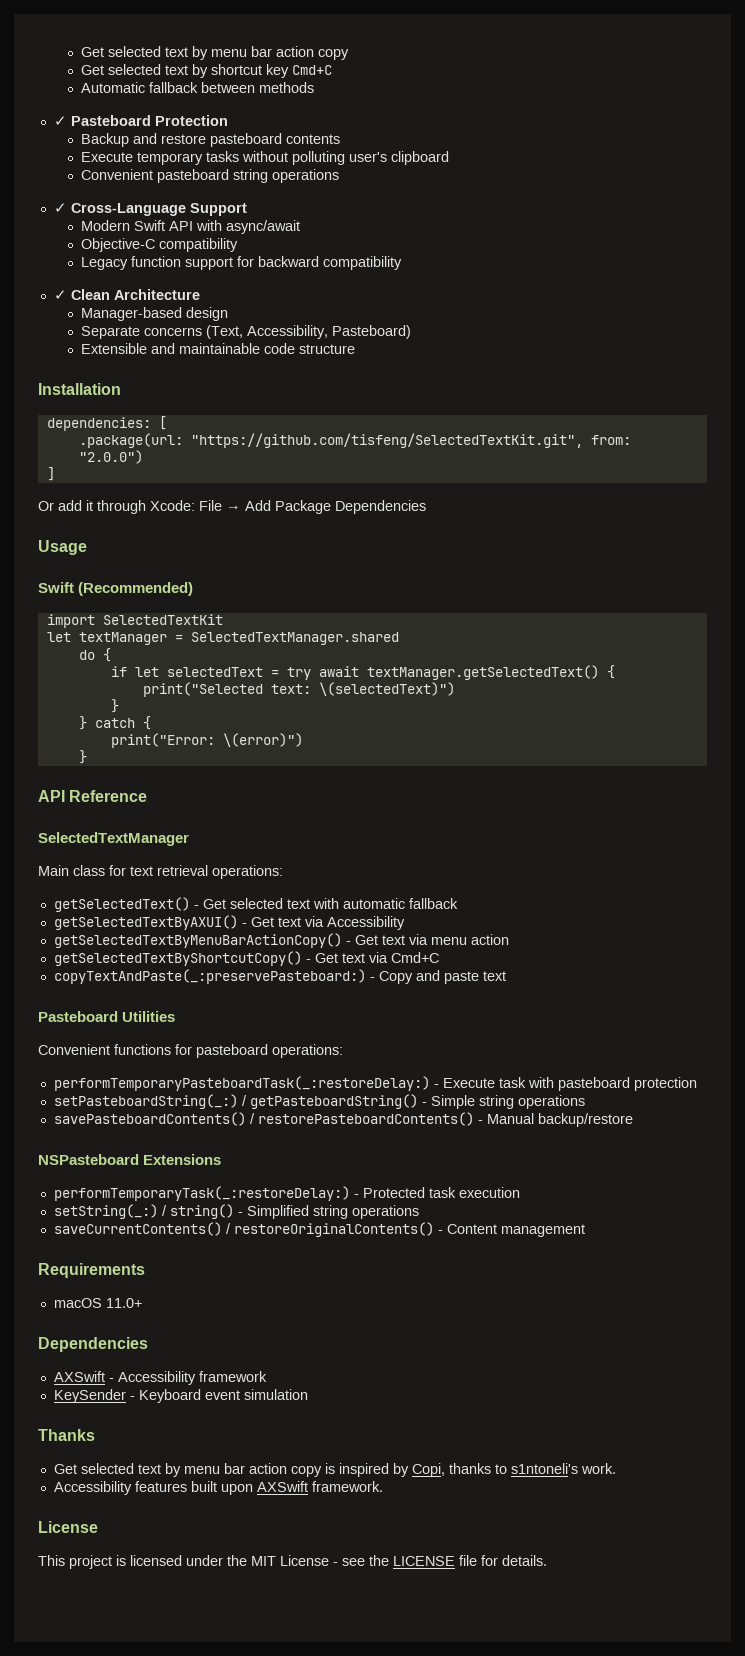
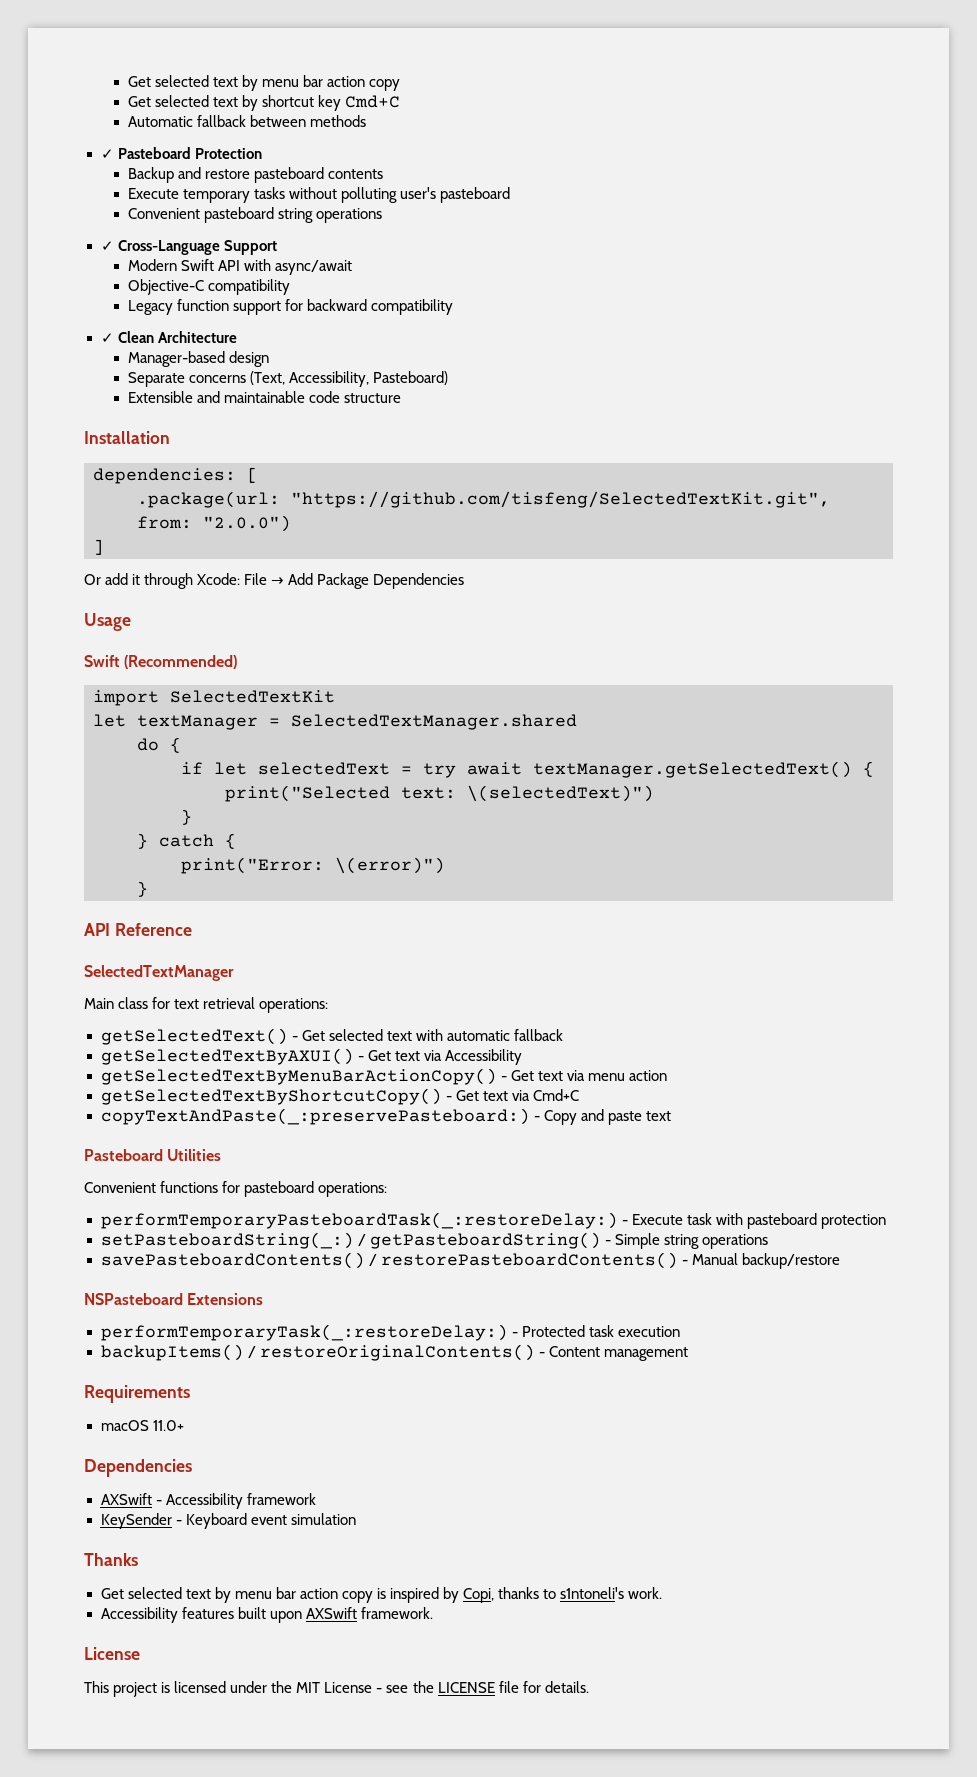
[390,151,449,165] clipboard -> [440,187,511,203] pasteboard
[53,1204,419,1219] [53,1222,222,1236] setString(_:) / string() - Simplified string operations // saveCurrentContents() -> [100,1344,244,1361] backupItems()

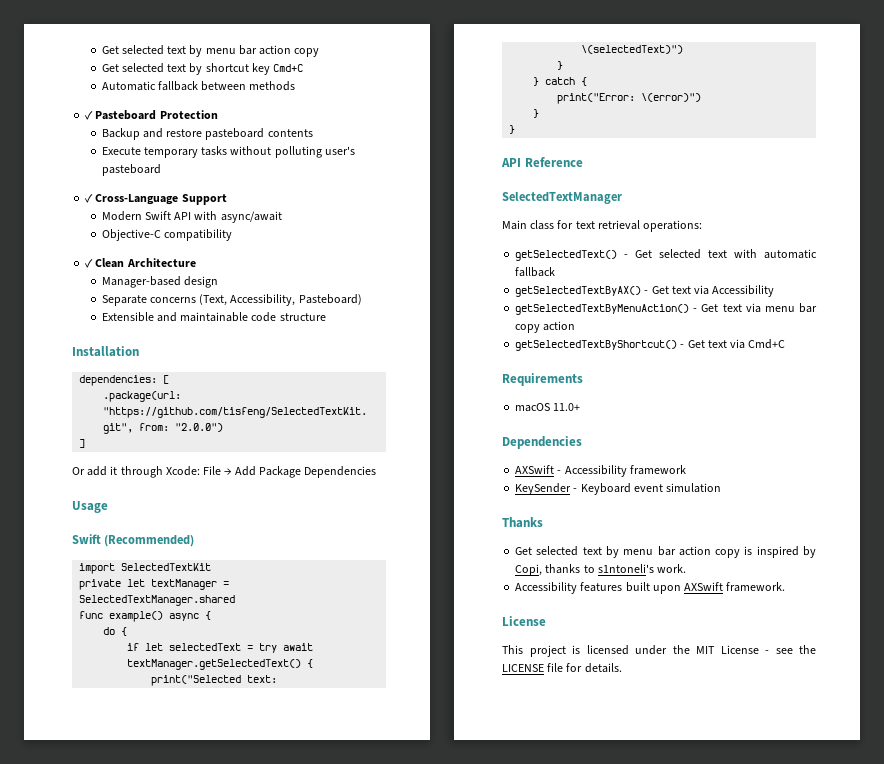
[127,207,383,223] // Convenient pasteboard string operations -> (161, 170) none
[127,299,454,315] // Legacy function support for backward compatibility -> (232, 235) none
(335, 696) none -> [79,579,122,590] private
(577, 722) none -> [79,611,212,622] // func example() async {
(148, 889) none -> [509,125,516,134] // }
[100,1048,354,1065] getSelectedTextByAXUI() -> [515,286,642,297] getSelectedTextByAX()
[100,1068,497,1085] getSelectedTextByMenuBarActionCopy() -> [515,304,690,315] getSelectedTextByMenuAction()
(625, 1077) none -> [799,303,817,313] [515,324,541,333] bar copy
[100,1088,442,1105] getSelectedTextByShortcutCopy() -> [515,340,678,351] getSelectedTextByShortcut()
[100,1108,671,1125] [84,1149,222,1161] [84,1181,388,1197] [100,1212,886,1229] [100,1232,768,1249] [100,1252,840,1269] [84,1293,264,1305] [100,1324,680,1341] [100,1344,688,1361] // copyTextAndPaste(_:preservePasteboard:) - Copy and paste text // Pasteboard Utilities // Convenient functions for pasteboard operations: // performTemporaryPasteboardTask(_:restoreDelay:) - Execute task with pasteboard protection // setPasteboardString(_:) / getPasteboardString() - Simple string operations // savePasteboardContents() / restorePasteboardContents() - Manual backup/restore // NSPasteboard Extensions // performTemporaryTask(_:restoreDelay:) - Protected task execution // backupItems() / restoreOriginalContents() - Content management -> (786, 344) none

